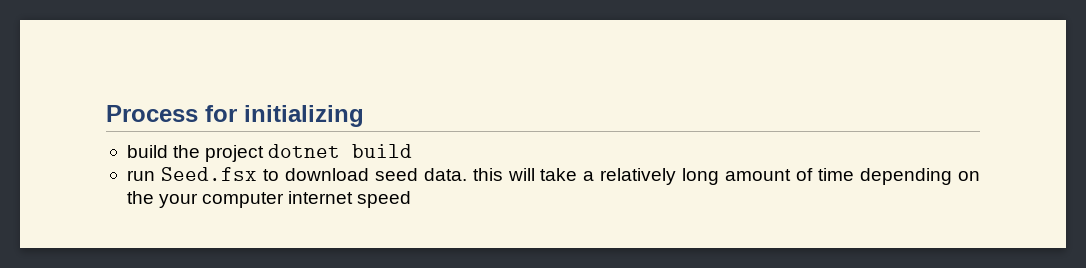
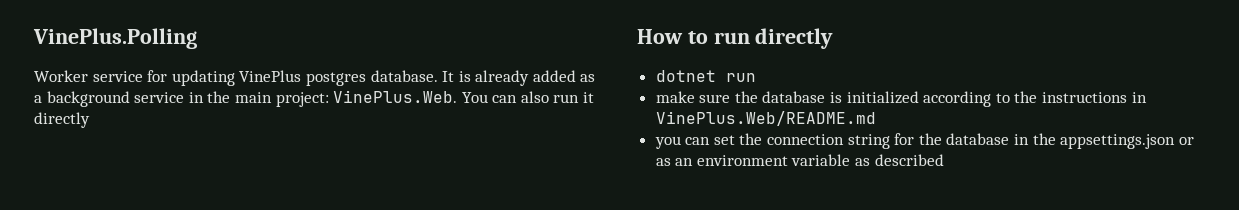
[106,105,364,127] [126,144,413,162] [126,167,981,185] [126,191,412,208] Process for initializing // build the project dotnet build // run Seed.fsx to download seed data. this will take a relatively long amount of time depending on the your computer internet speed -> [33,28,197,49] [34,70,596,86] [34,90,595,107] [34,112,90,128] [637,28,834,49] [655,70,756,82] [655,91,1147,107] [655,111,876,126] [654,133,1194,149] [655,154,944,166] VinePlus.Polling // Worker service for updating VinePlus postgres database. It is already added as a background service in the main project: VinePlus.Web. You can also run it directly // How to run directly // dotnet run // make sure the database is initialized according to the instructions in VinePlus.Web/README.md // you can set the connection string for the database in the appsettings.json or as an environment variable as described

